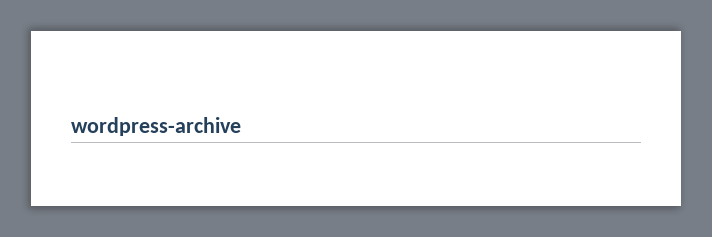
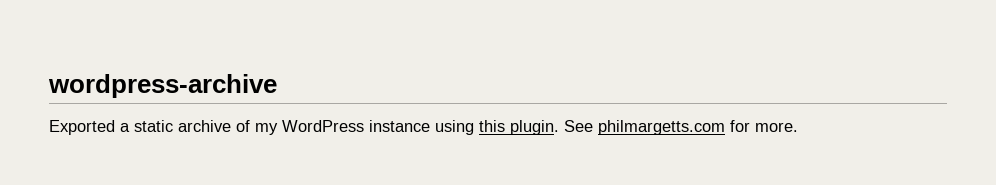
(241, 126) none -> [49,120,798,135] // Exported a static archive of my WordPress instance using this plugin. See philmargetts.com for more.

